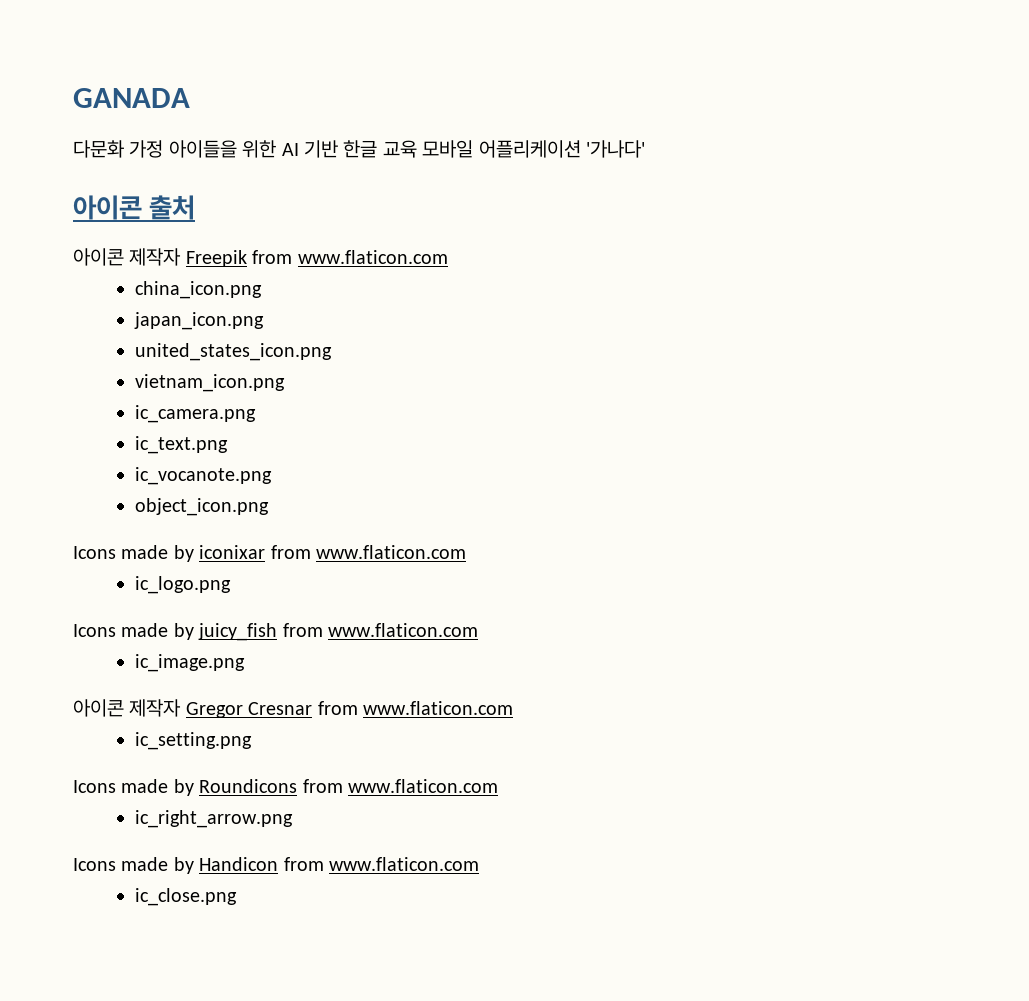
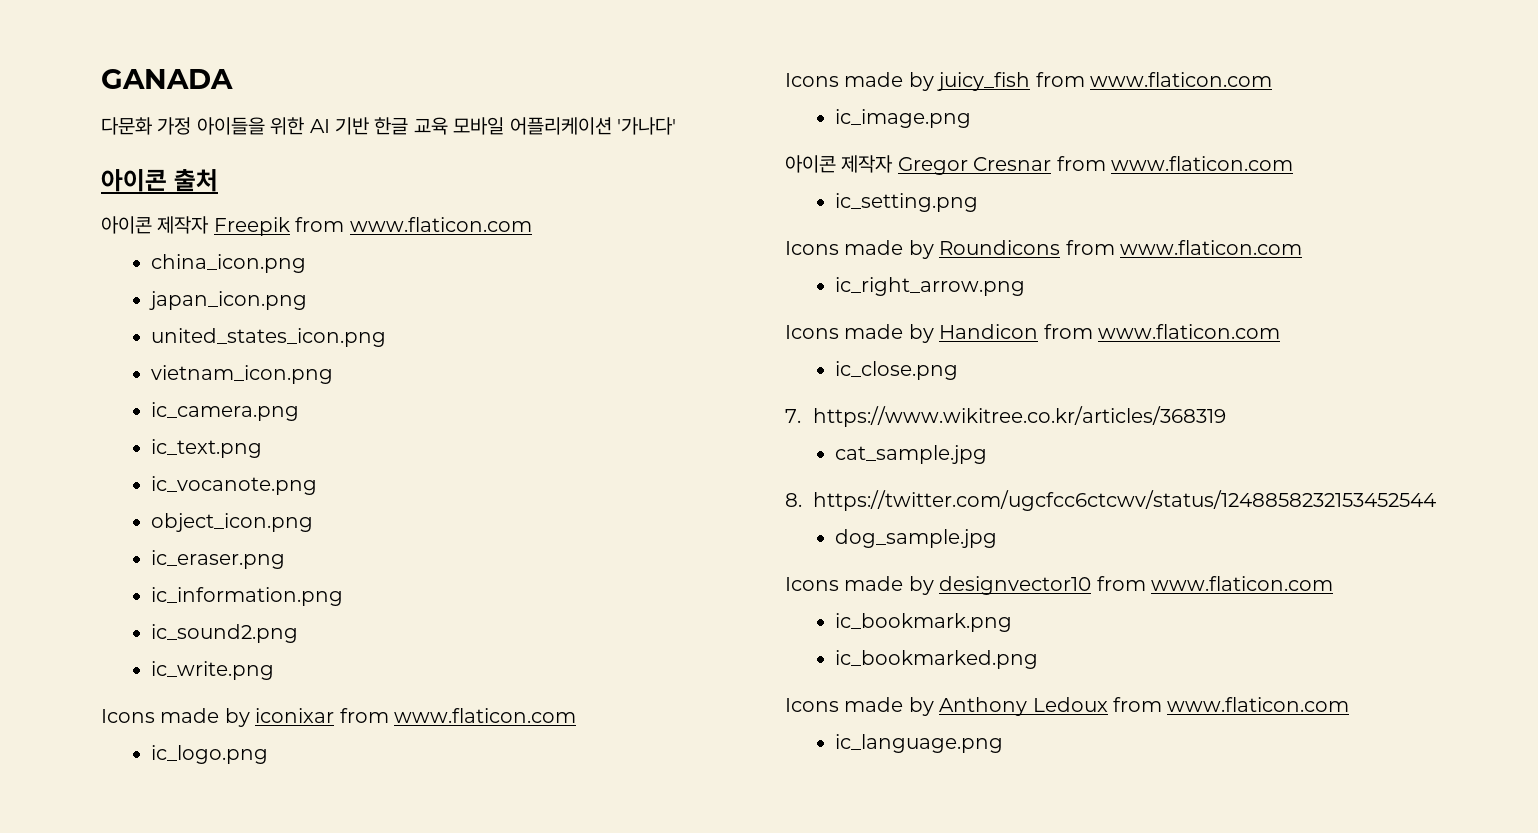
(269, 507) none -> [150,550,285,569] [150,587,343,606] [150,624,298,643] [150,661,274,680] // ic_eraser.png // ic_information.png // ic_sound2.png // ic_write.png
(237, 897) none -> [785,406,1226,427] [834,445,987,464] [785,490,1436,511] [834,529,997,548] [785,576,1333,595] [834,613,1012,632] [834,650,1038,669] [785,697,1350,716] [834,734,1003,753] // 7. https://www.wikitree.co.kr/articles/368319 // cat_sample.jpg // 8. https://twitter.com/ugcfcc6ctcwv/status/1248858232153452544 // dog_sample.jpg // Icons made by designvector10 from www.flaticon.com // ic_bookmark.png // ic_bookmarked.png // Icons made by Anthony Ledoux from www.flaticon.com // ic_language.png

